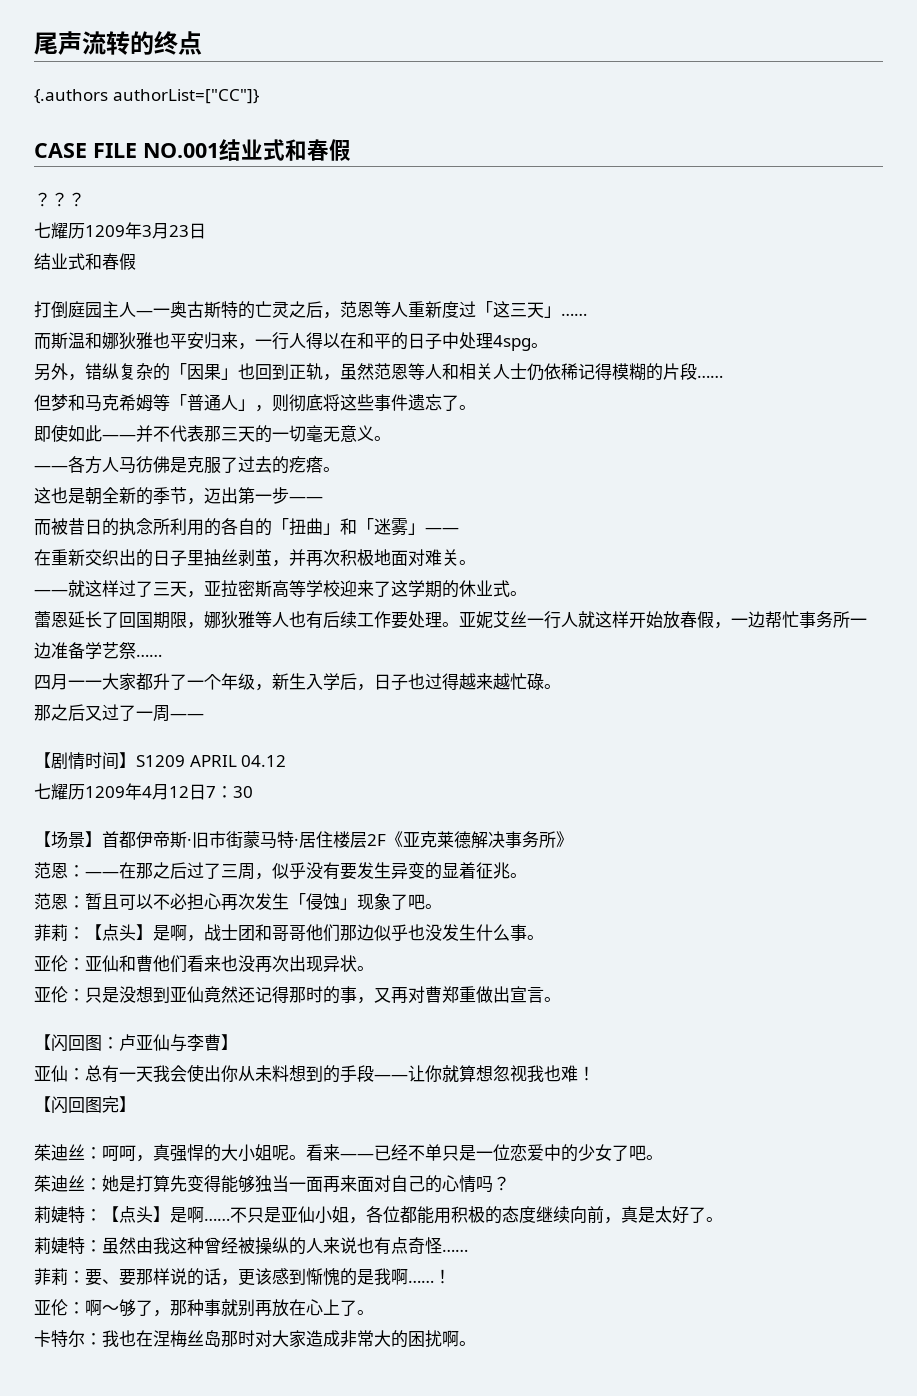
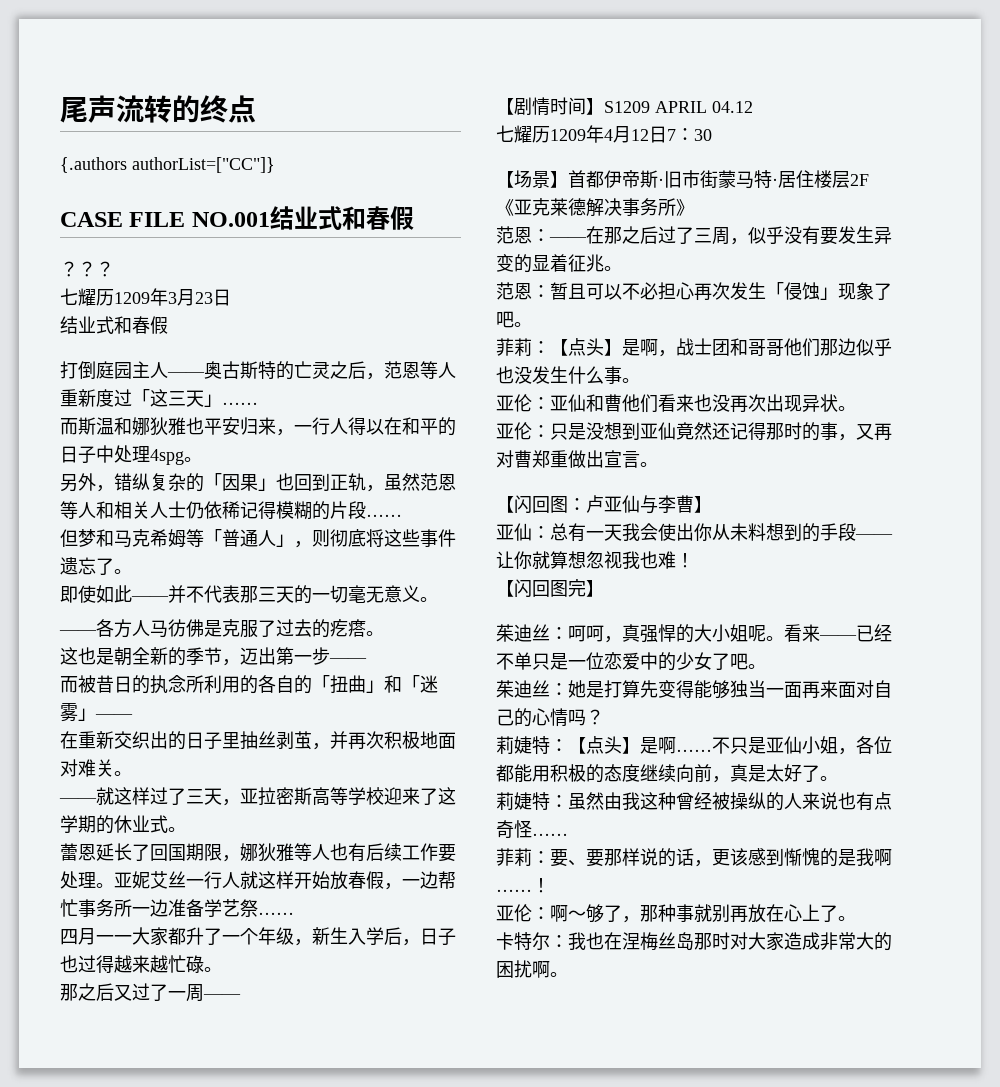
[136,308,170,316] —一 -> [167,372,205,377] ——

